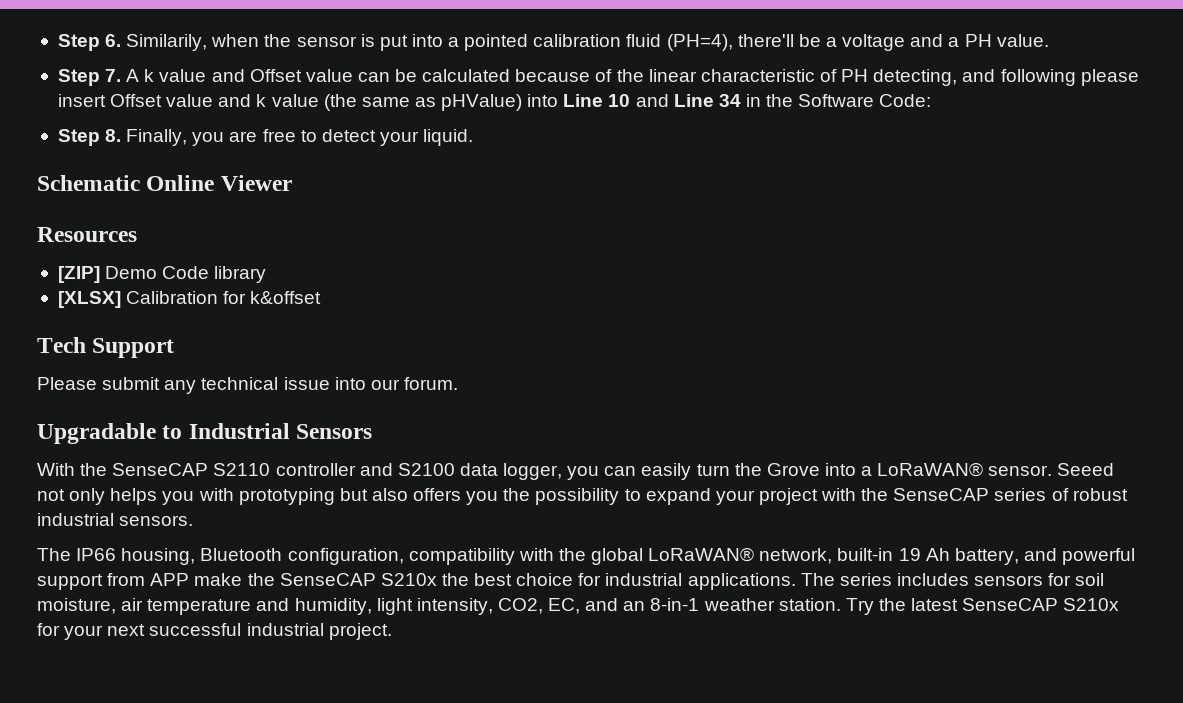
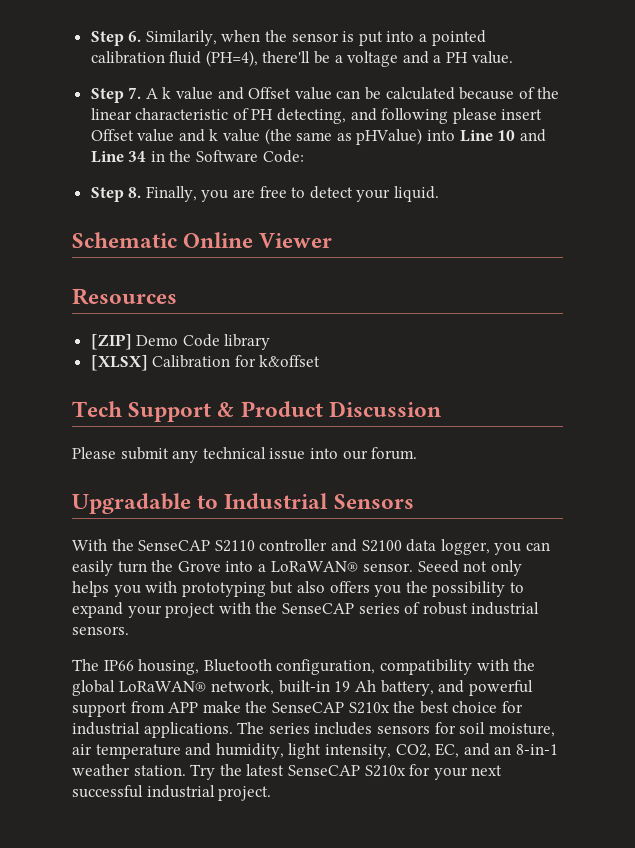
(175, 348) none -> [217,401,441,417] & Product Discussion

